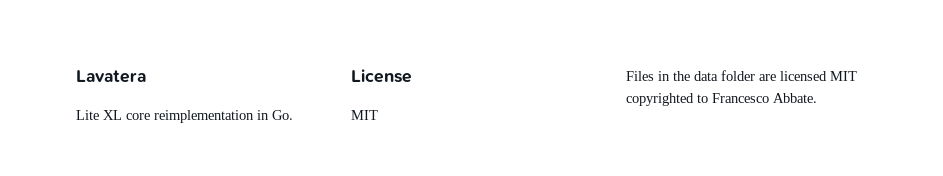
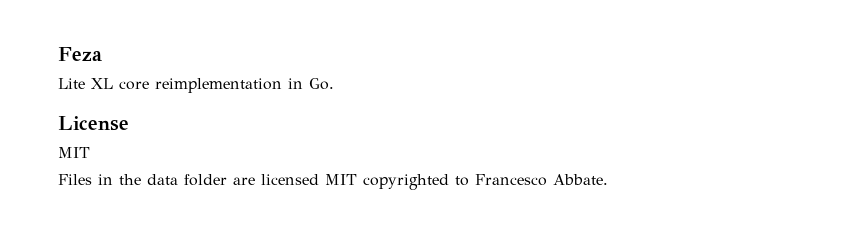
[76,70,146,83] Lavatera -> [58,47,102,61] Feza

